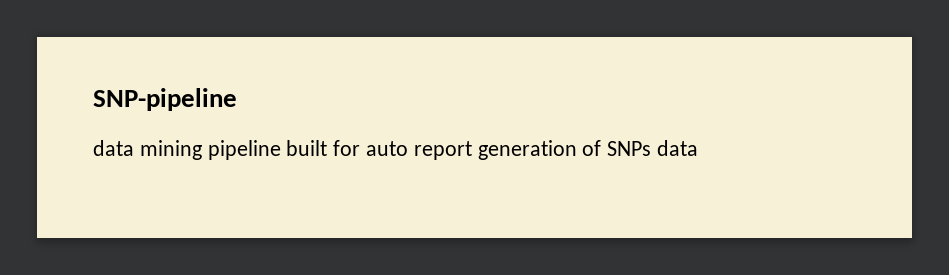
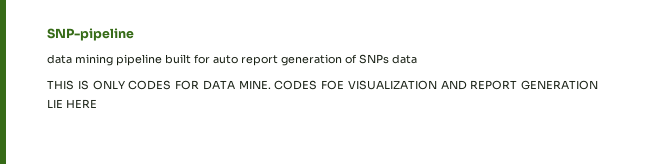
(699, 148) none -> [47,80,598,90] [47,99,97,108] // THIS IS ONLY CODES FOR DATA MINE. CODES FOE VISUALIZATION AND REPORT GENERATION LIE HERE

